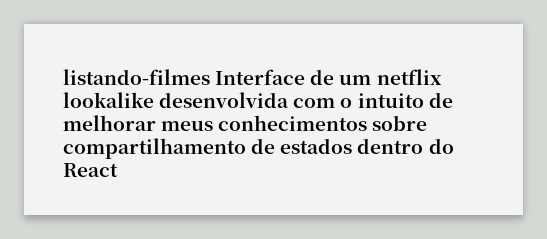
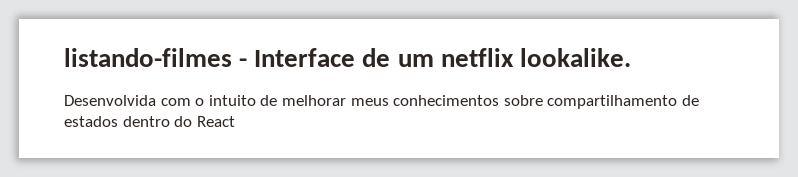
(210, 77) none -> [239,58,248,67] -
[63,92,290,108] lookalike desenvolvida -> [519,48,631,67] [64,95,156,106] lookalike. // Desenvolvida

